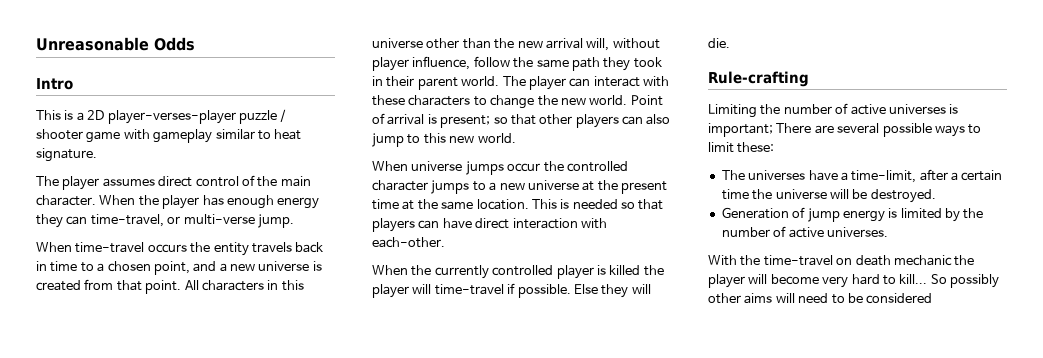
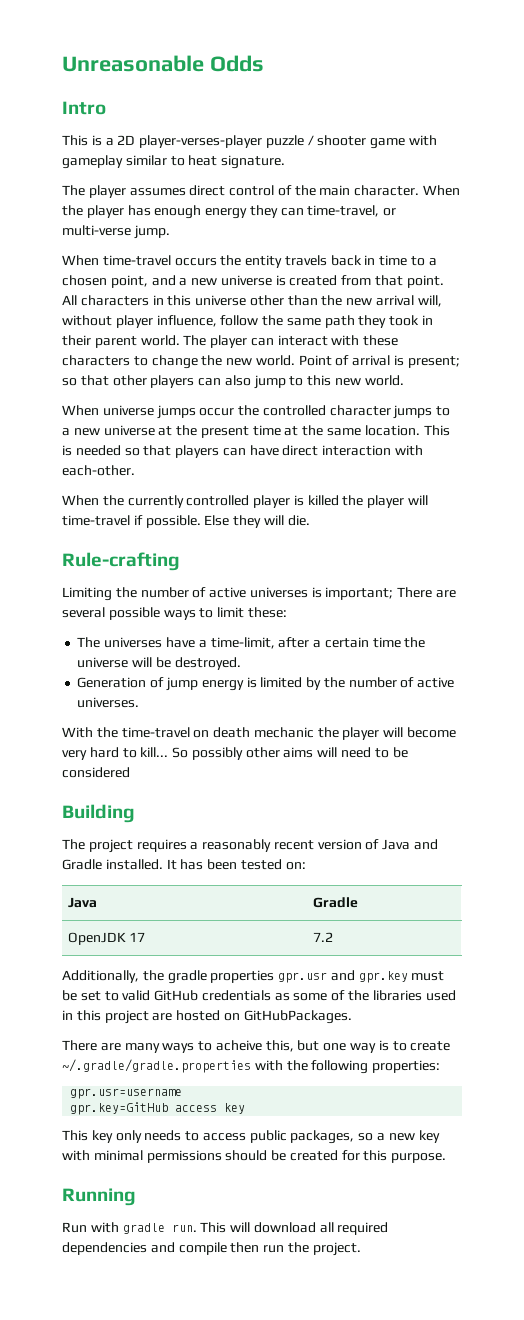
(933, 298) none -> [62,804,135,823] [62,839,439,853] [62,859,306,870] [67,897,97,908] [312,897,358,908] [67,932,146,945] [312,932,333,942] [62,970,445,984] [62,990,456,1001] [62,1010,352,1024] [62,1040,451,1053] [62,1059,441,1074] [70,1088,183,1099] [70,1102,246,1115] [62,1130,440,1144] [62,1150,447,1163] [62,1188,136,1206] [62,1222,389,1235] [62,1242,361,1256] // Building // The project requires a reasonably recent version of Java and Gradle installed. It has been tested on: // Java | Gradle // OpenJDK 17 | 7.2 // Additionally, the gradle properties gpr.usr and gpr.key must be set to valid GitHub credentials as some of the libraries used in this project are hosted on GitHubPackages. // There are many ways to acheive this, but one way is to create ~/.gradle/gradle.properties with the following properties: // gpr.usr=username // gpr.key=GitHub access key // This key only needs to access public packages, so a new key with minimal permissions should be created for this purpose. // Running // Run with gradle run. This will download all required dependencies and compile then run the project.

